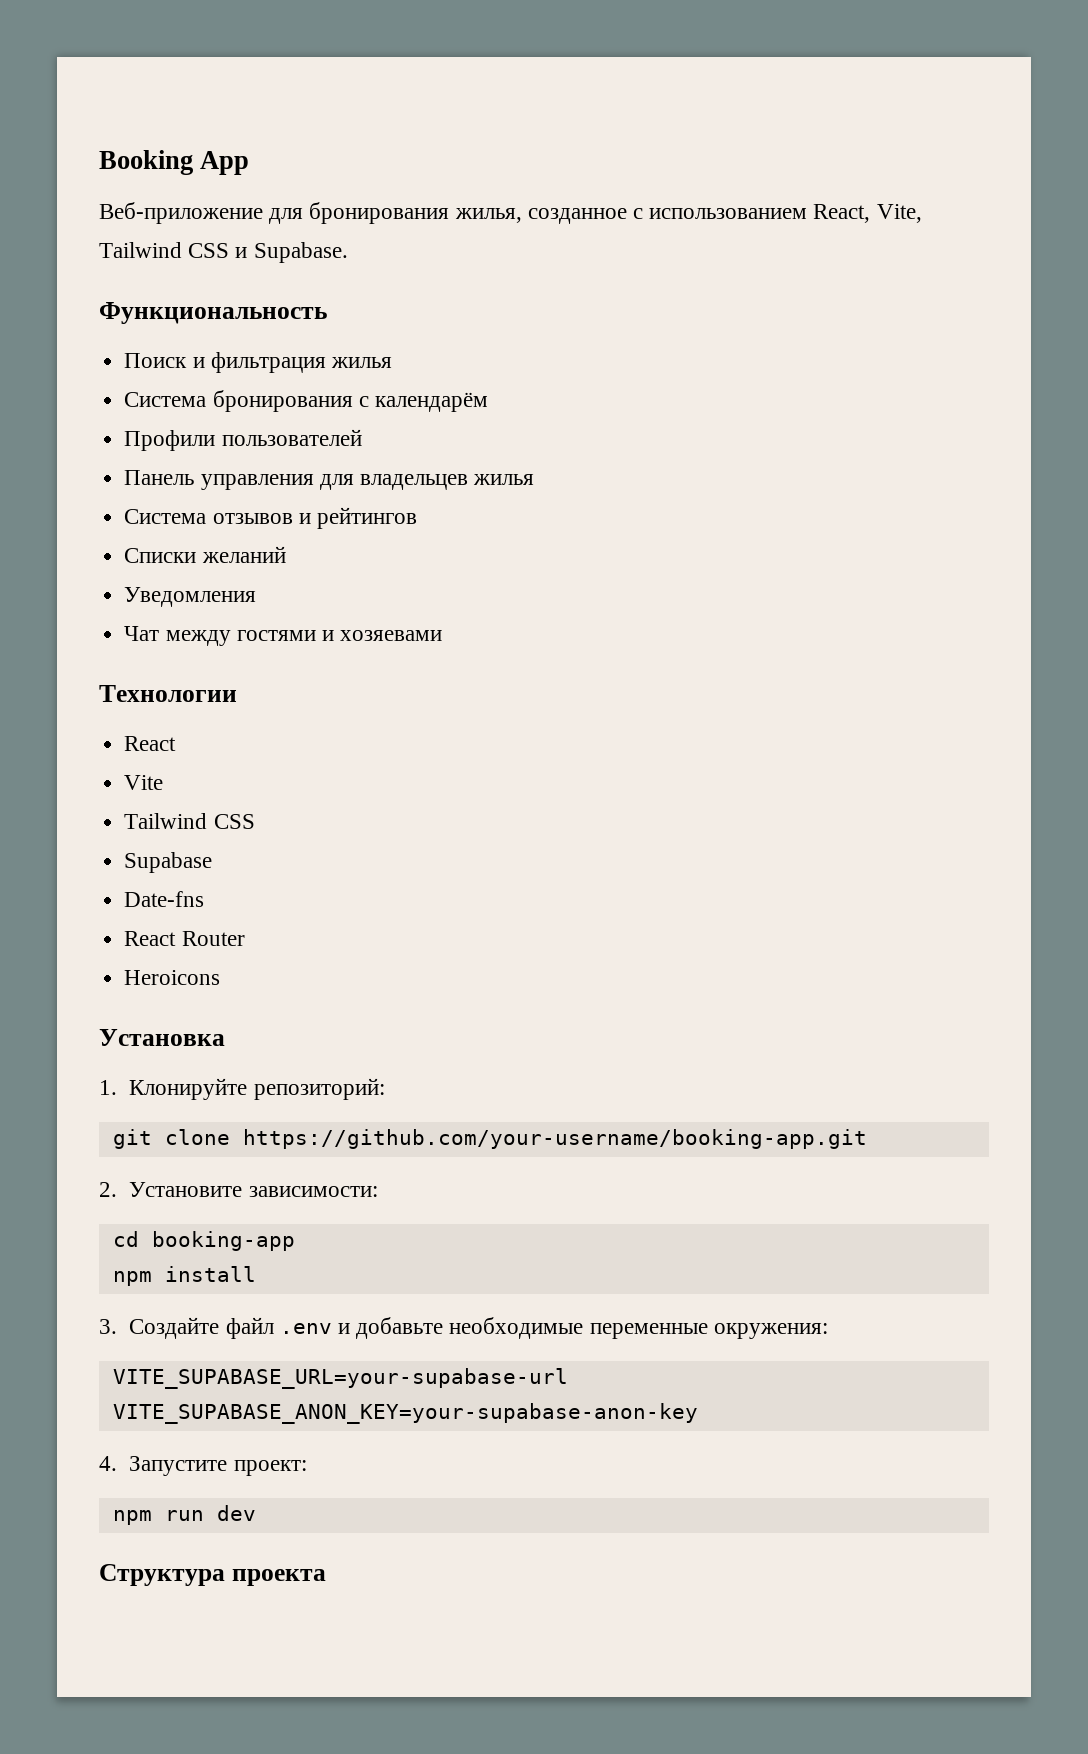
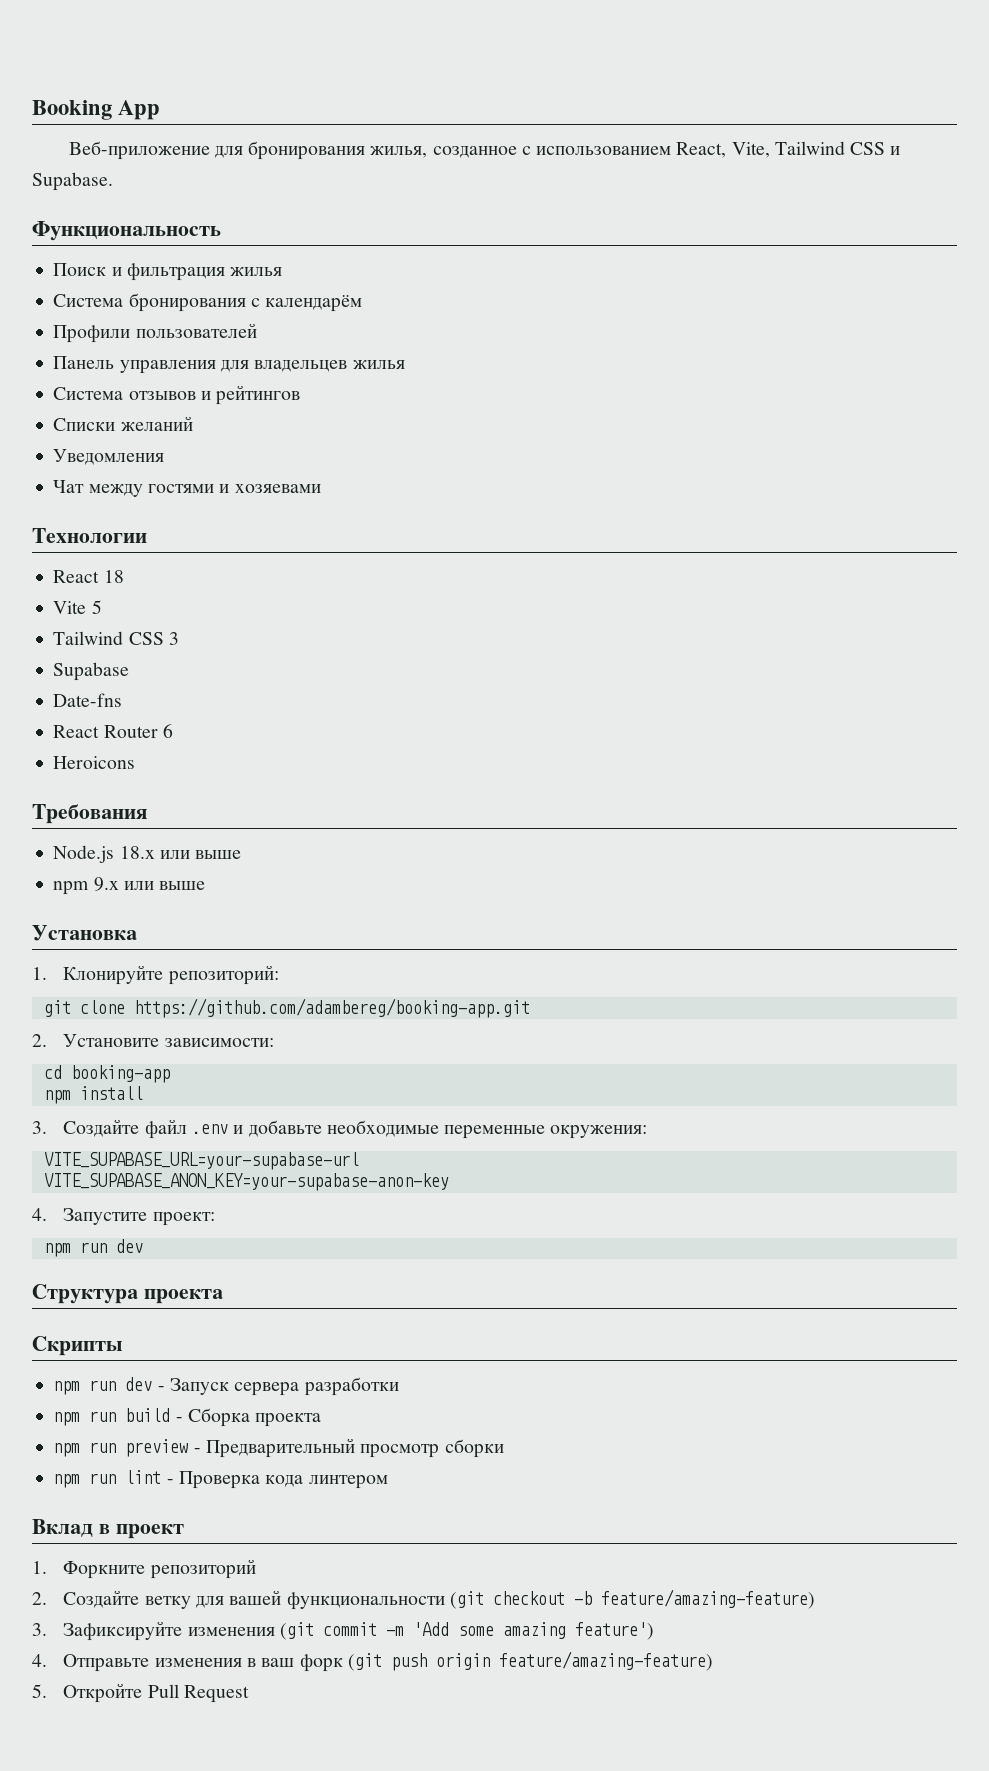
(177, 743) none -> [103,570,124,583] 18
[124,813,255,829] // Tailwind CSS -> [91,600,102,614] [53,631,179,645] 5 // Tailwind CSS 3
(245, 938) none -> [162,724,173,738] 6
(221, 977) none -> [32,804,147,824] [53,845,242,863] [53,877,206,895] // Требования // Node.js 18.x или выше // npm 9.x или выше
[242,1129,867,1149] https://github.com/your-username/booking-app.git -> [133,998,530,1018] https://github.com/adambereg/booking-app.git
(326, 1577) none -> [32,1336,122,1356] [53,1377,399,1396] [53,1408,322,1427] [53,1438,504,1458] [53,1470,388,1489] [32,1519,184,1539] [32,1559,256,1579] [32,1589,815,1610] [32,1621,654,1641] [32,1651,713,1672] [32,1683,249,1703] // Скрипты // npm run dev - Запуск сервера разработки // npm run build - Сборка проекта // npm run preview - Предварительный просмотр сборки // npm run lint - Проверка кода линтером // Вклад в проект // 1. Форкните репозиторий // 2. Создайте ветку для вашей функциональности (git checkout -b feature/amazing-feature) // 3. Зафиксируйте изменения (git commit -m 'Add some amazing feature') // 4. Отправьте изменения в ваш форк (git push origin feature/amazing-feature) // 5. Откройте Pull Request

